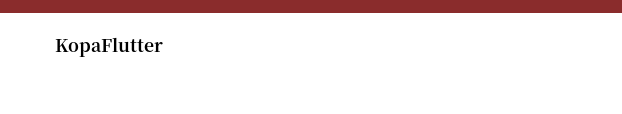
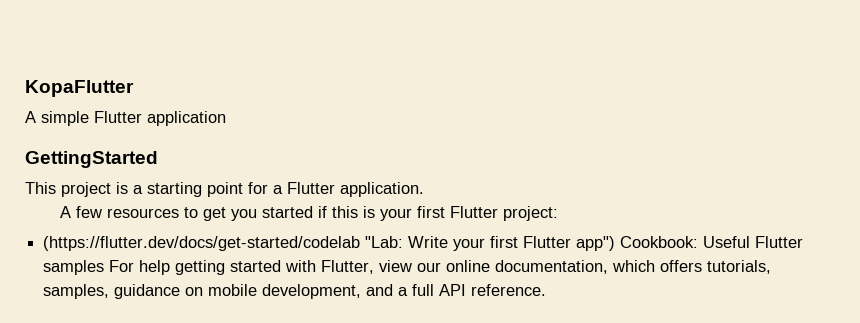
(163, 47) none -> [25,111,226,126] [25,151,158,168] [25,182,424,197] [60,206,559,221] [43,236,804,251] [43,260,772,275] [43,284,547,299] // A simple Flutter application // GettingStarted // This project is a starting point for a Flutter application. // A few resources to get you started if this is your first Flutter project: // (https://flutter.dev/docs/get-started/codelab "Lab: Write your first Flutter app") Cookbook: Useful Flutter samples For help getting started with Flutter, view our online documentation, which offers tutorials, samples, guidance on mobile development, and a full API reference.

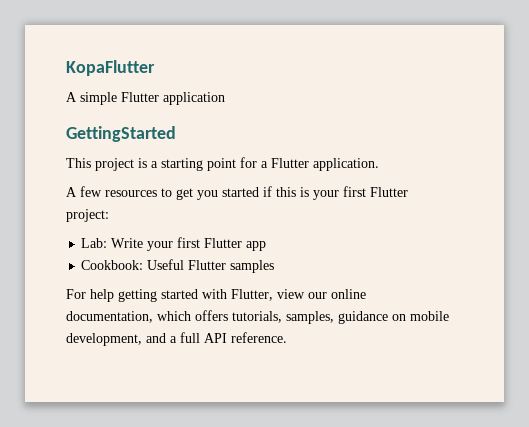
[43,236,404,251] (https://flutter.dev/docs/get-started/codelab "Lab: -> [81,238,108,248] Lab:
[576,236,616,251] app") -> [246,241,267,251] app //
(105, 267) none -> (275, 266) //

